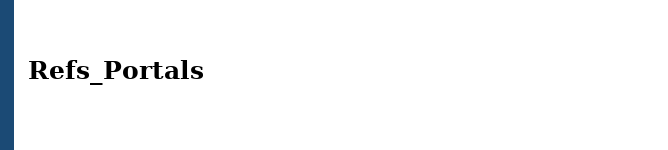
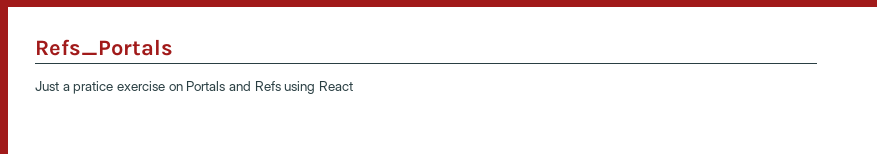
(204, 72) none -> [35,81,353,94] // Just a pratice exercise on Portals and Refs using React

